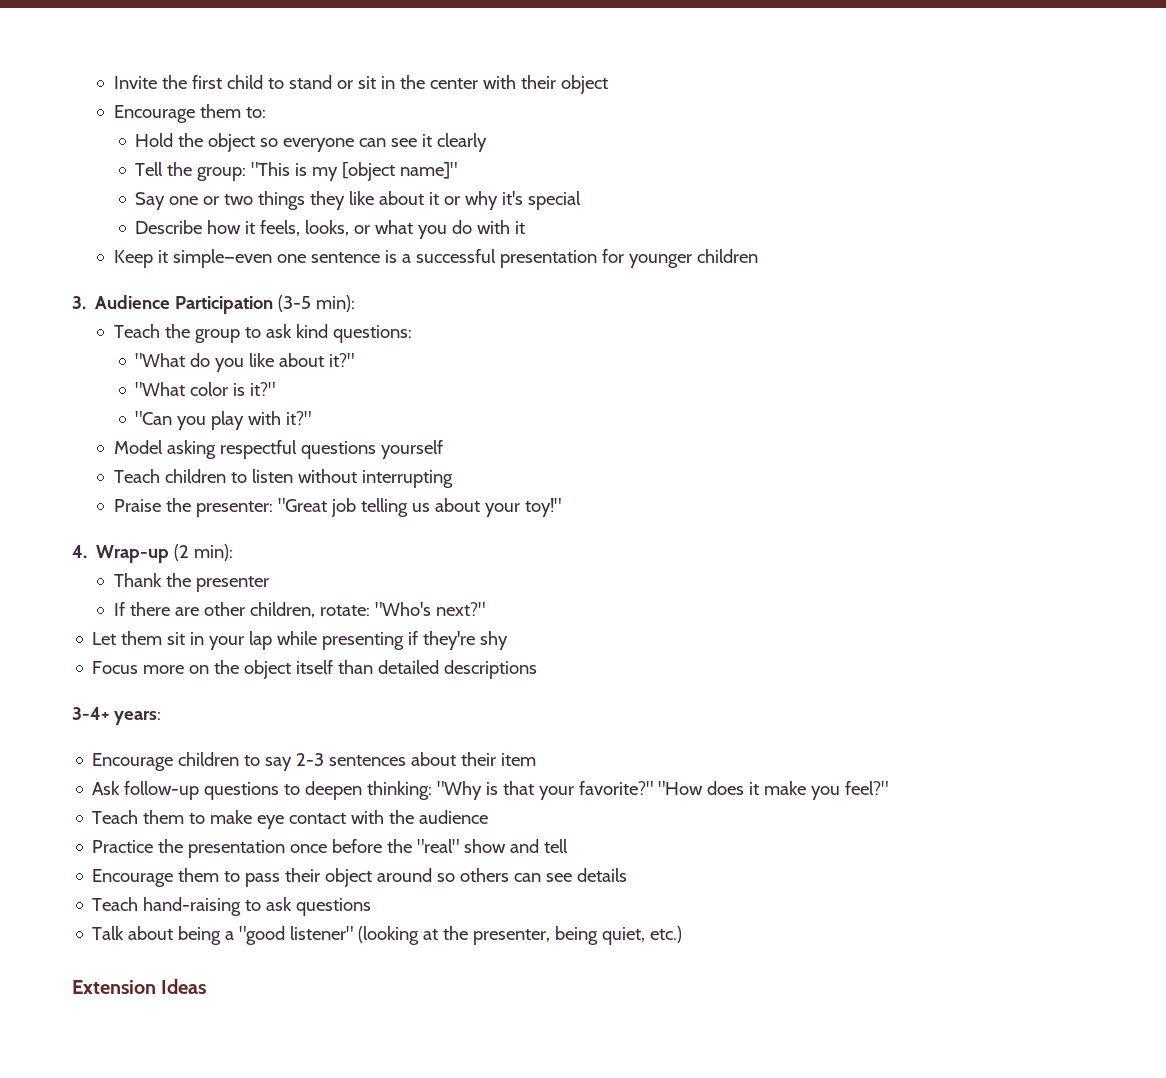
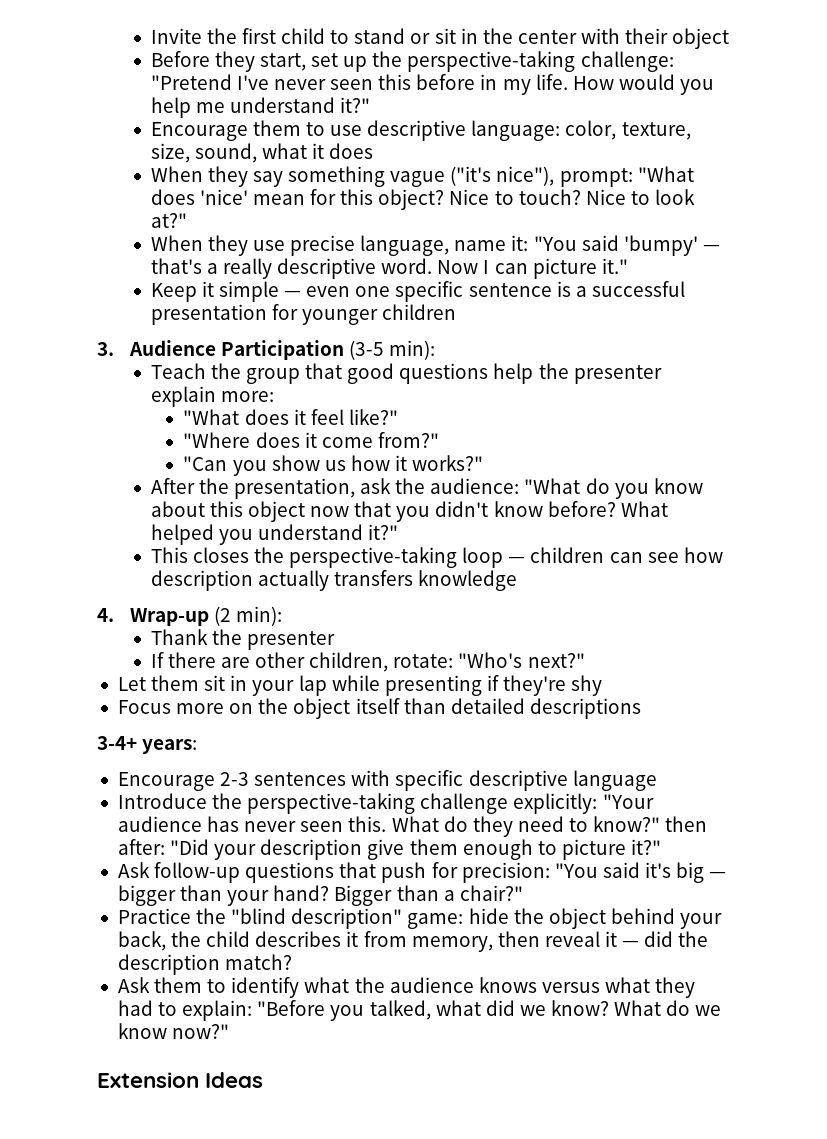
[113,104,266,123] [135,133,488,152] [135,162,458,181] [135,191,582,210] [135,220,526,239] [113,249,306,268] Encourage them to: // Hold the object so everyone can see it clearly // Tell the group: "This is my [object name]" // Say one or two things they like about it or why it's special // Describe how it feels, looks, or what you do with it // Keep it simple—even one -> [150,51,674,72] [150,74,715,95] [150,97,371,118] [150,120,691,141] [150,143,374,163] [150,166,694,187] [150,189,696,210] [150,213,187,228] [150,235,720,256] [150,258,628,279] [150,281,464,302] Before they start, set up the perspective-taking challenge: "Pretend I've never seen this before in my life. How would you help me understand it?" // Encourage them to use descriptive language: color, texture, size, sound, what it does // When they say something vague ("it's nice"), prompt: "What does 'nice' mean for this object? Nice to touch? Nice to look at?" // When they use precise language, name it: "You said 'bumpy' — that's a really descriptive word. Now I can picture it." // Keep it simple — even one specific
[244,324,412,343] [135,353,355,372] [135,382,276,396] [135,411,312,430] [113,440,443,459] [113,469,453,488] [113,498,561,517] to ask kind questions: // "What do you like about it?" // "What color is it?" // "Can you play with it?" // Model asking respectful questions yourself // Teach children to listen without interrupting // Praise the presenter: "Great job telling us about your toy!" -> [305,363,662,384] [150,386,274,407] [183,409,398,425] [183,432,439,448] [183,455,484,476] [150,478,703,499] [150,501,668,522] [150,524,399,545] [150,547,723,568] [150,570,518,591] that good questions help the presenter explain more: // "What does it feel like?" // "Where does it come from?" // "Can you show us how it works?" // After the presentation, ask the audience: "What do you know about this object now that you didn't know before? What helped you understand it?" // This closes the perspective-taking loop — children can see how description actually transfers knowledge
[178,752,537,771] [92,781,889,800] [92,810,489,829] [92,839,569,858] [92,868,628,887] [92,897,372,916] [92,926,683,945] children to say 2-3 sentences about their item // Ask follow-up questions to deepen thinking: "Why is that your favorite?" "How does it make you feel?" // Teach them to make eye contact with the audience // Practice the presentation once before the "real" show and tell // Encourage them to pass their object around so others can see details // Teach hand-raising to ask questions // Talk about being a "good listener" (looking at the presenter, being quiet, etc.) -> [220,770,657,791] [117,793,654,814] [117,816,708,837] [117,839,662,860] [117,862,727,883] [117,885,523,906] [117,908,723,929] [117,931,709,952] [117,954,293,975] [117,977,696,998] [117,1000,722,1021] [117,1023,230,1039] 2-3 sentences with specific descriptive language // Introduce the perspective-taking challenge explicitly: "Your audience has never seen this. What do they need to know?" then after: "Did your description give them enough to picture it?" // Ask follow-up questions that push for precision: "You said it's big — bigger than your hand? Bigger than a chair?" // Practice the "blind description" game: hide the object behind your back, the child describes it from memory, then reveal it — did the description match? // Ask them to identify what the audience knows versus what they had to explain: "Before you talked, what did we know? What do we know now?"

